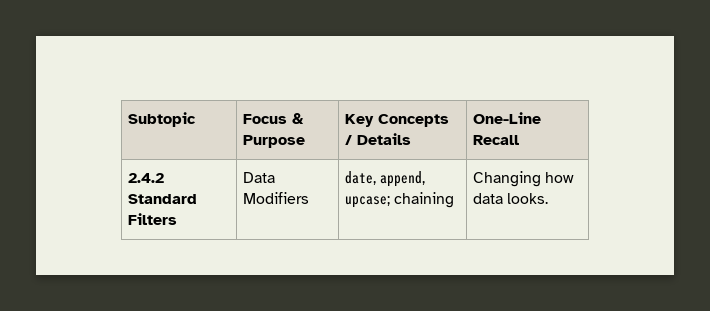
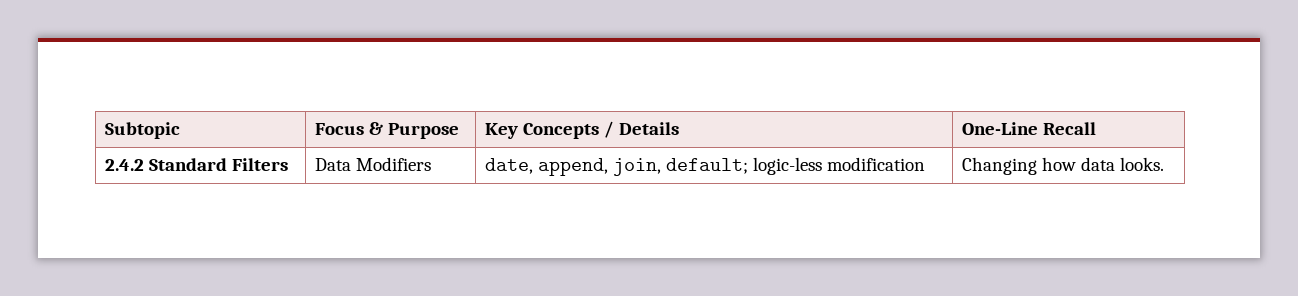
[345,192,455,208] upcase; chaining -> [612,157,926,176] join, default; logic-less modification

